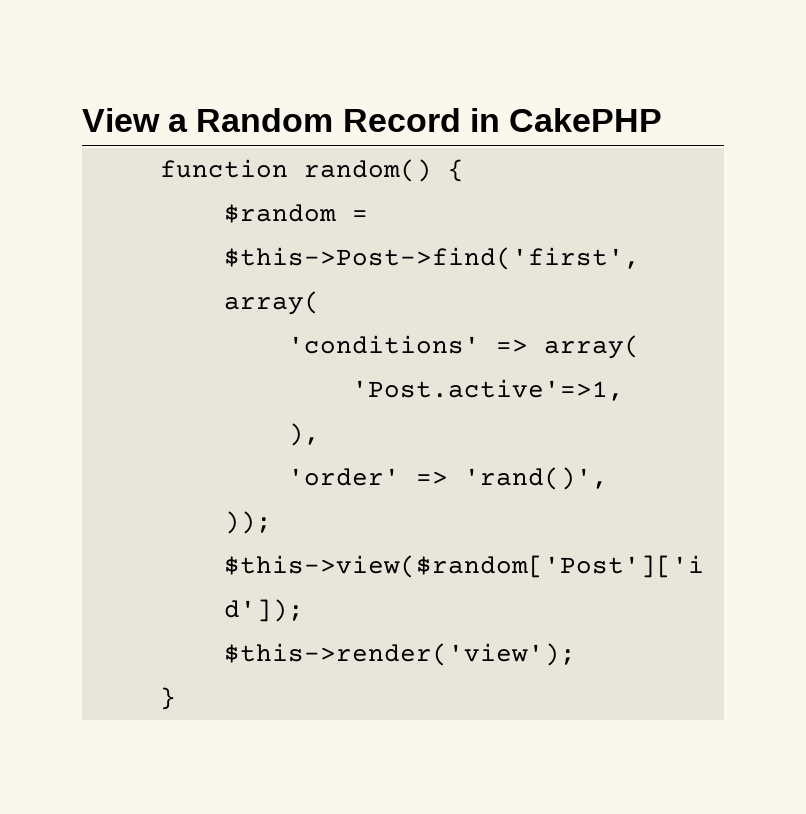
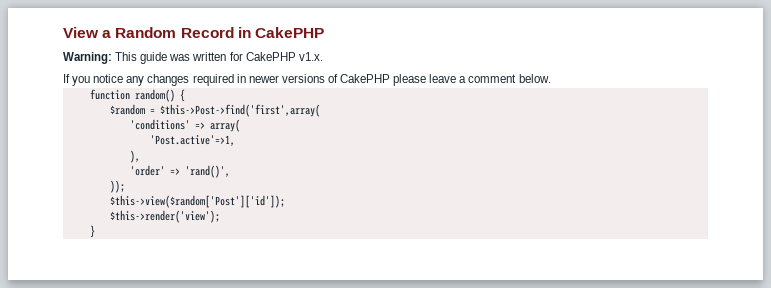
(662, 120) none -> [63,52,323,64] [63,74,551,86] // Warning: This guide was written for CakePHP v1.x. // If you notice any changes required in newer versions of CakePHP please leave a comment below.

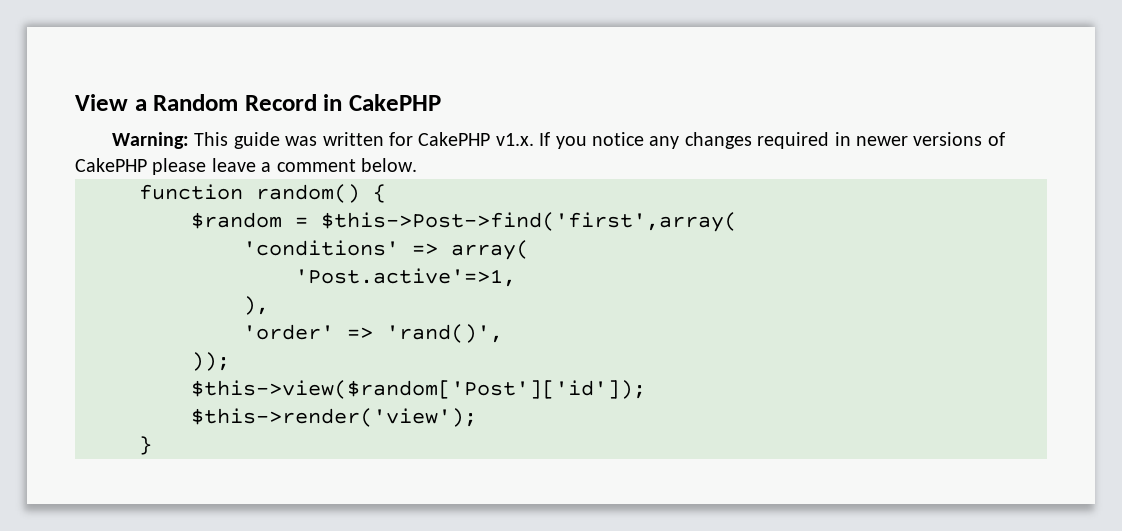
(323, 56) // -> (534, 139) none

